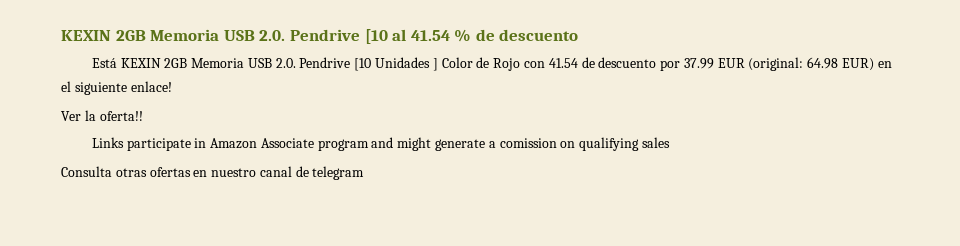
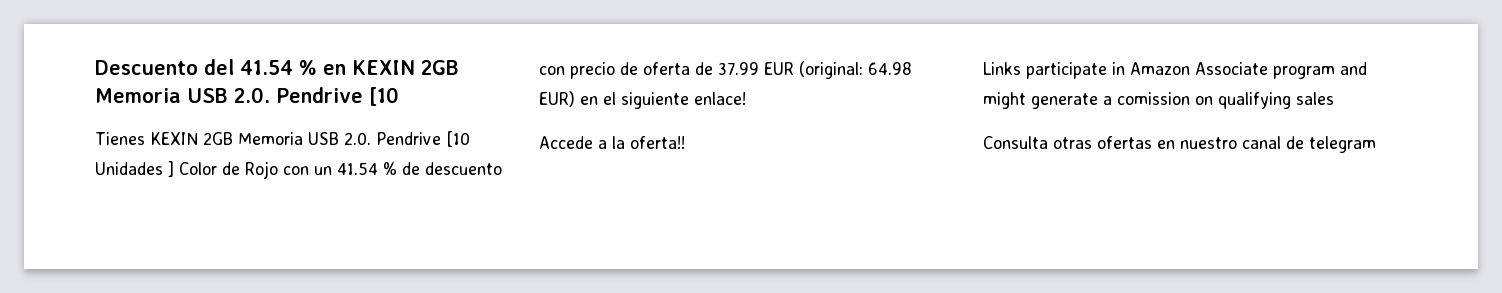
[61,29,579,44] [91,58,117,68] KEXIN 2GB Memoria USB 2.0. Pendrive [10 al 41.54 % de descuento // Está -> [95,59,459,75] [95,87,399,106] [95,132,145,145] Descuento del 41.54 % en KEXIN 2GB Memoria USB 2.0. Pendrive [10 // Tienes
[548,57,681,71] 41.54 de descuento por -> [314,162,502,175] [539,62,713,79] un 41.54 % de descuento con precio de oferta de
[61,111,81,121] Ver -> [539,136,607,149] Accede a

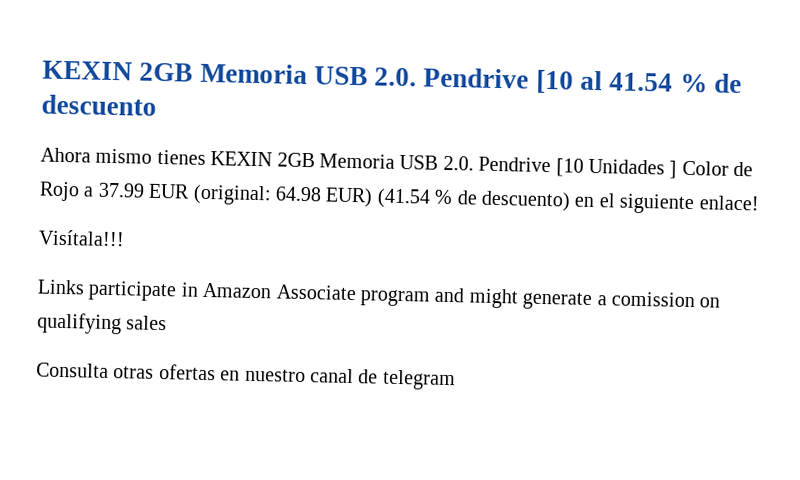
[95,59,459,75] [95,87,399,106] [95,132,145,145] Descuento del 41.54 % en KEXIN 2GB Memoria USB 2.0. Pendrive [10 // Tienes -> [42,60,742,94] [41,94,157,116] [40,147,206,165] KEXIN 2GB Memoria USB 2.0. Pendrive [10 al 41.54 % de descuento // Ahora mismo tienes
[283,162,502,175] [539,62,713,79] con un 41.54 % de descuento con precio de oferta de -> [83,186,95,197] a
(575, 99) none -> [376,188,571,212] (41.54 % de descuento)
[539,136,685,149] Accede a la oferta!! -> [38,229,125,247] Visítala!!!

